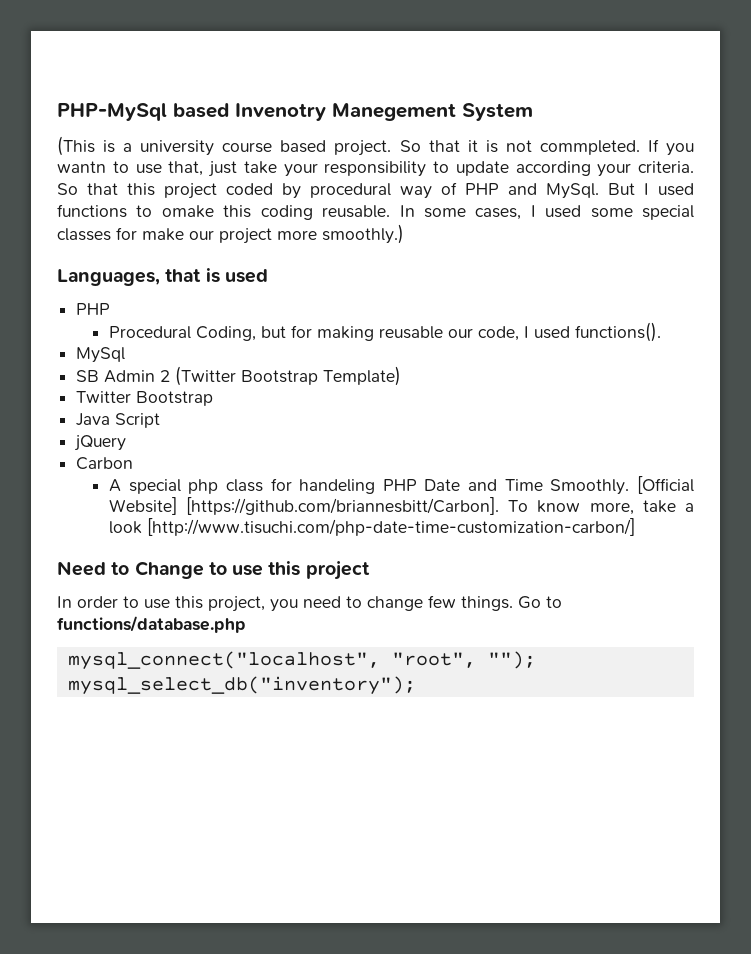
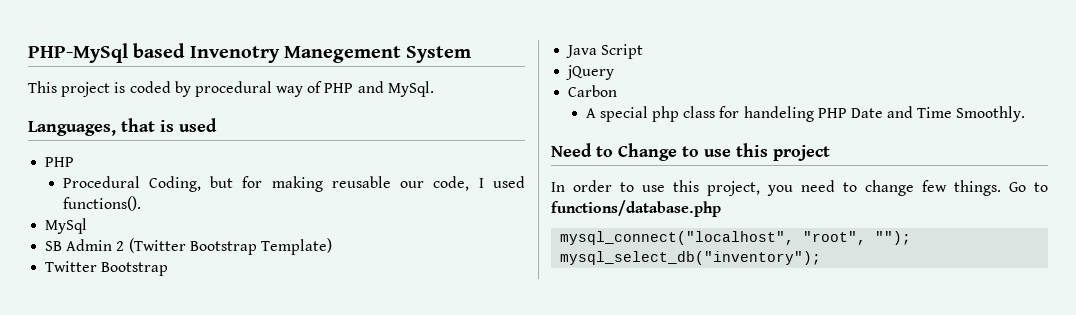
[57,136,694,156] [57,161,694,177] [57,183,217,199] (This is a university course based project. So that it is not commpleted. If you wantn to use that, just take your responsibility to update according your criteria. So that this project -> [28,81,126,97] This project is
[608,183,694,196] [57,204,694,220] [57,224,404,244] But I used functions to omake this coding reusable. In some cases, I used some special classes for make our project more smoothly.) -> (434, 89) none
[636,476,694,494] [108,497,694,515] [108,518,635,536] [Official Website] [https://github.com/briannesbitt/Carbon]. To know more, take a look [http://www.tisuchi.com/php-date-time-customization-carbon/] -> (1026, 114) none

